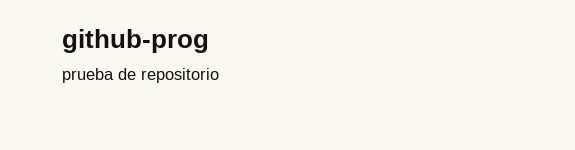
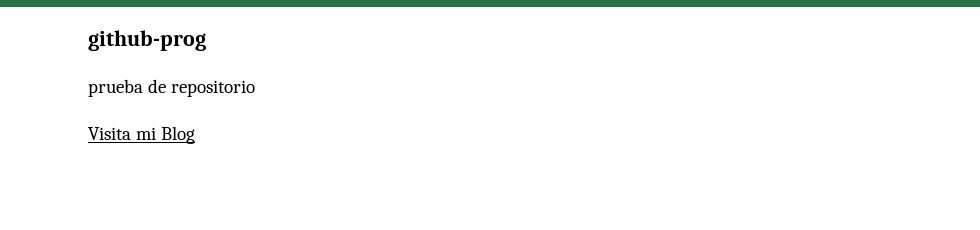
(219, 75) none -> [88,126,196,144] // Visita mi Blog

